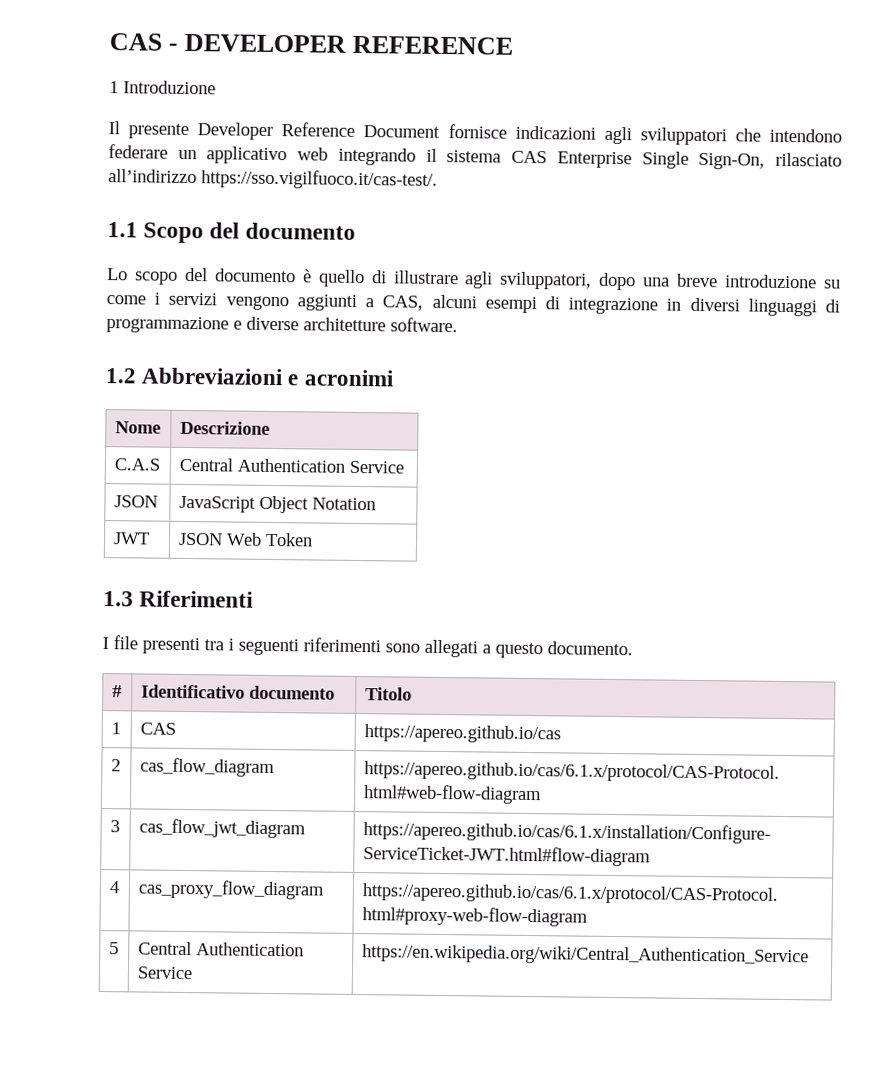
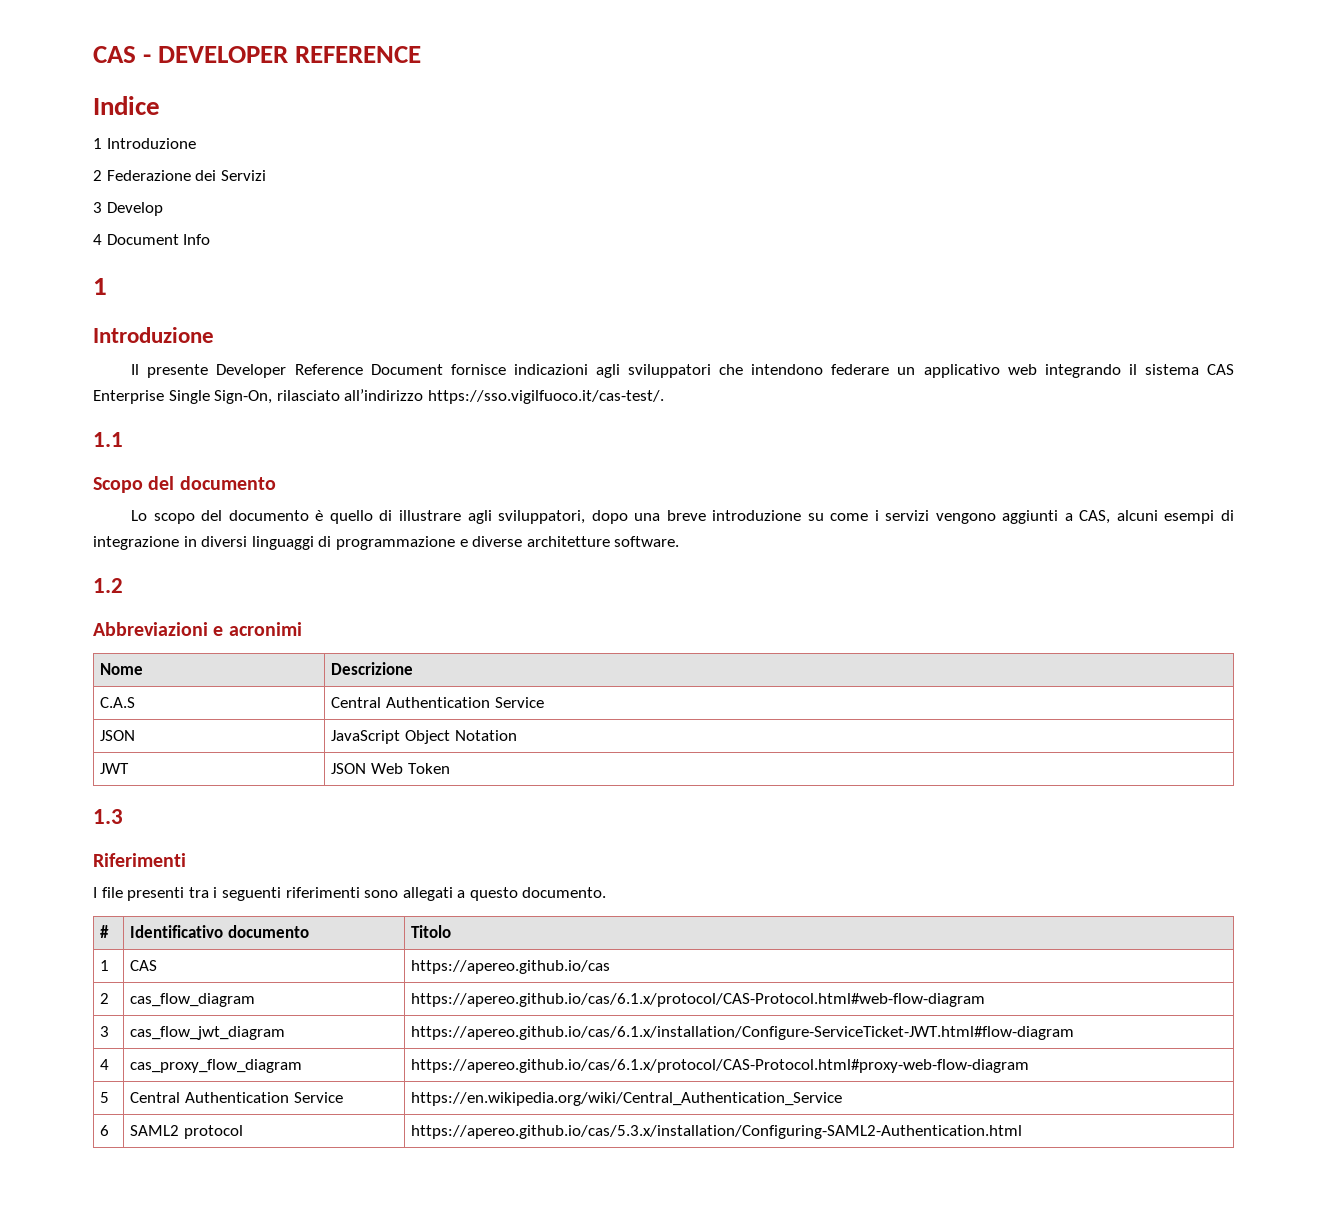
(514, 45) none -> [93,96,160,115] // Indice
(216, 87) none -> [93,170,266,181] [93,202,163,216] [93,234,211,245] [93,278,107,295] [93,327,214,343] // 2 Federazione dei Servizi // 3 Develop // 4 Document Info // 1 // Introduzione
(138, 230) none -> (123, 439) //
(137, 376) none -> (123, 585) //
(134, 599) none -> (123, 816) //
(809, 955) none -> [100,1125,110,1136] [130,1125,244,1139] [411,1125,1023,1139] // 6 | SAML2 protocol | https://apereo.github.io/cas/5.3.x/installation/Configuring-SAML2-Authentication.html

